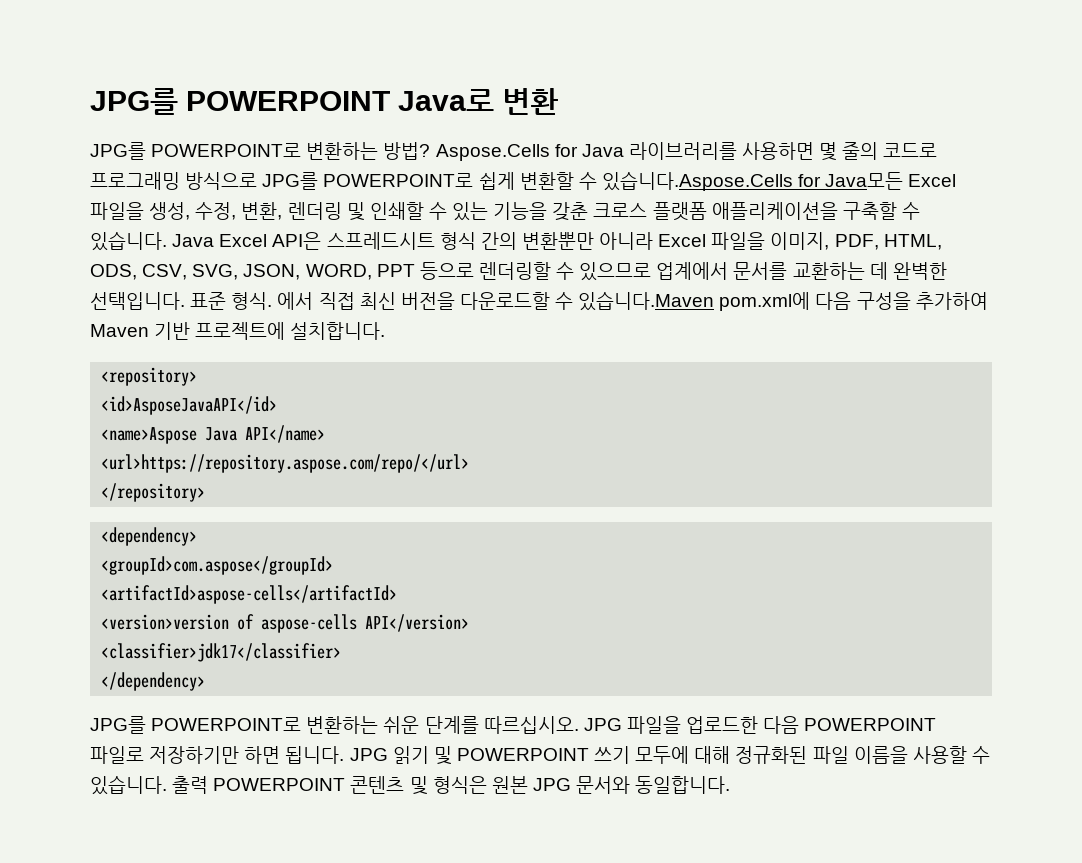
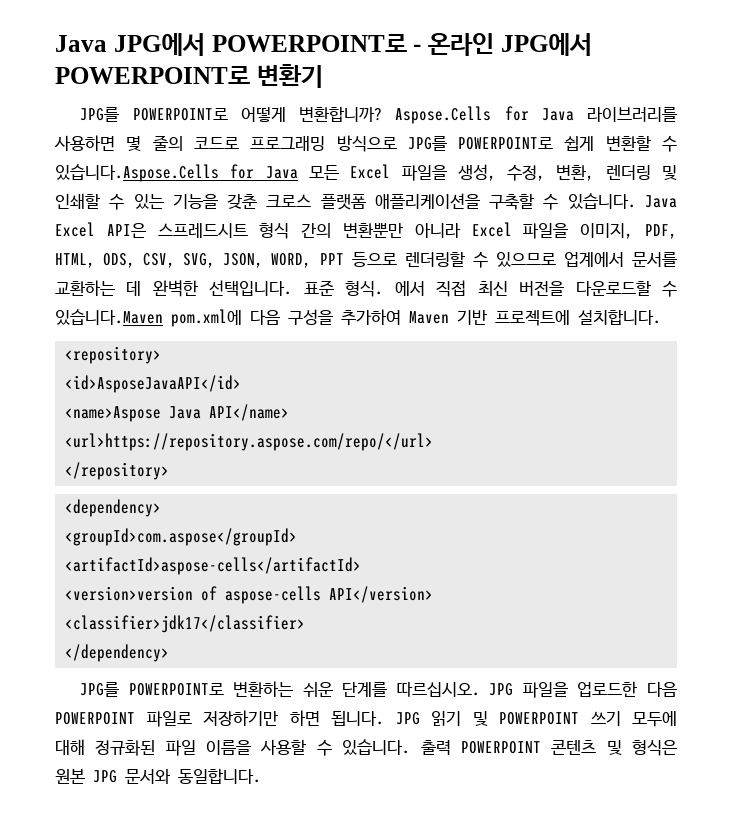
[90,88,559,115] [90,142,431,160] JPG를 POWERPOINT Java로 변환 // JPG를 POWERPOINT로 변환하는 방법? -> [55,33,592,56] [55,64,323,88] [80,106,383,122] Java JPG에서 POWERPOINT로 - 온라인 JPG에서 POWERPOINT로 변환기 // JPG를 POWERPOINT로 어떻게 변환합니까?
[825,172,904,190] Java모든 -> [265,165,339,180] Java 모든

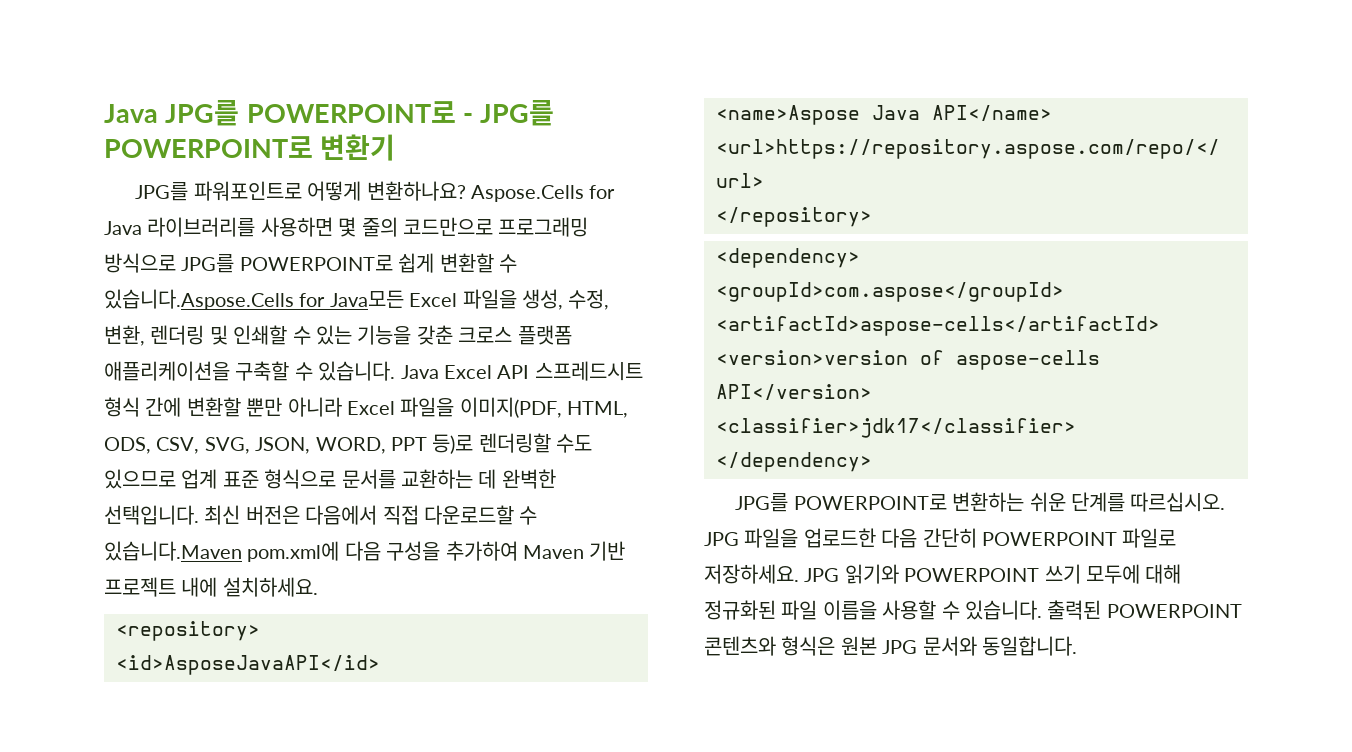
[55,33,205,56] Java JPG에서 -> [104,100,240,126] Java JPG를
[428,33,592,56] 온라인 JPG에서 -> [480,100,555,126] JPG를
[132,106,383,122] POWERPOINT로 어떻게 변환합니까? -> [193,181,466,201] 파워포인트로 어떻게 변환하나요?
[193,137,239,149] 코드로 -> [403,217,493,236] 코드만으로
[265,165,339,180] Java 모든 -> [329,290,404,308] Java모든
[106,223,146,238] API은 -> [497,365,530,379] API
[301,223,404,238] 간의 변환뿐만 -> [145,397,283,417] 간에 변환할 뿐만
[580,223,677,239] 이미지, PDF, -> [459,397,562,418] 이미지(PDF,
[351,251,624,268] 등으로 렌더링할 수 있으므로 업계에서 -> [432,433,593,454] [104,469,337,489] 등)로 렌더링할 수도 있으므로 업계 표준 형식으로
[303,280,565,297] 표준 형식. 에서 직접 최신 버전을 -> [204,505,419,525] 최신 버전은 다음에서 직접
[495,309,661,326] 프로젝트에 설치합니다. -> [104,577,318,597] 프로젝트 내에 설치하세요.
(677, 689) none -> [922,528,977,548] 간단히
[203,710,488,726] 저장하기만 하면 됩니다. JPG 읽기 및 -> [704,564,899,584] 저장하세요. JPG 읽기와
[420,740,622,755] 출력 POWERPOINT 콘텐츠 및 -> [1047,600,1242,620] [704,636,776,656] 출력된 POWERPOINT 콘텐츠와

